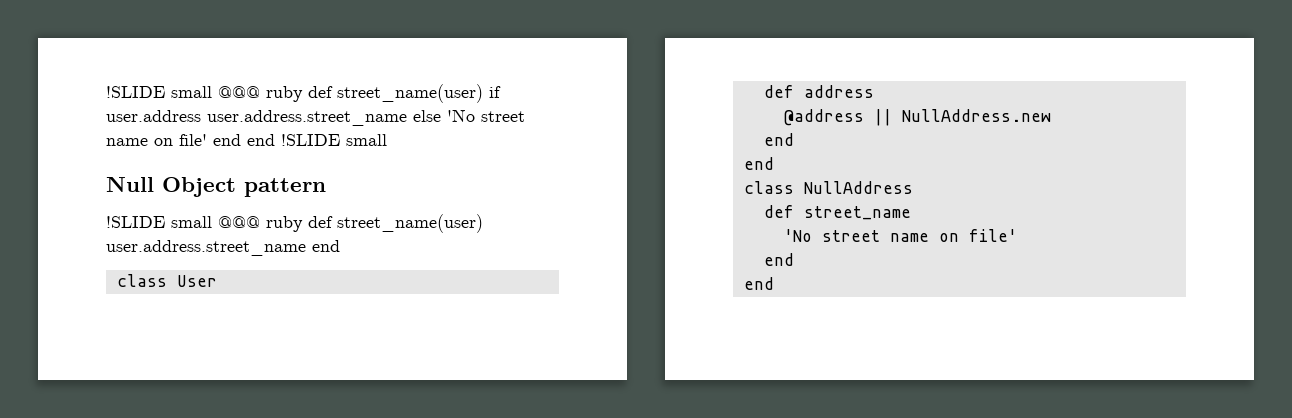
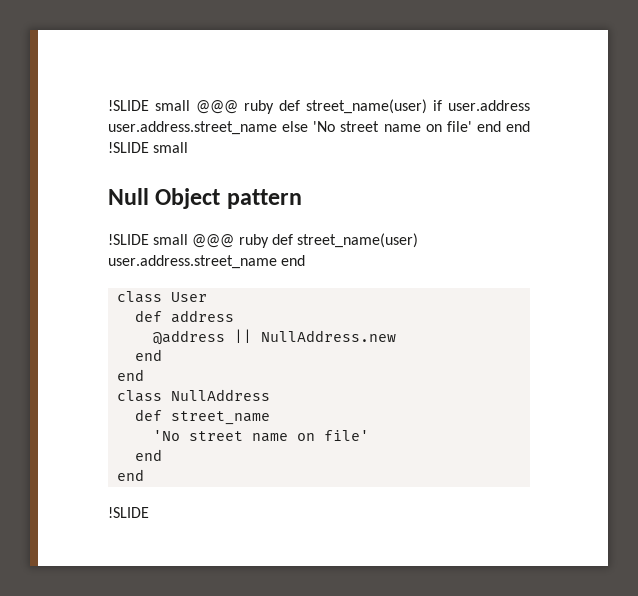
(774, 283) none -> [108,507,149,518] // !SLIDE

